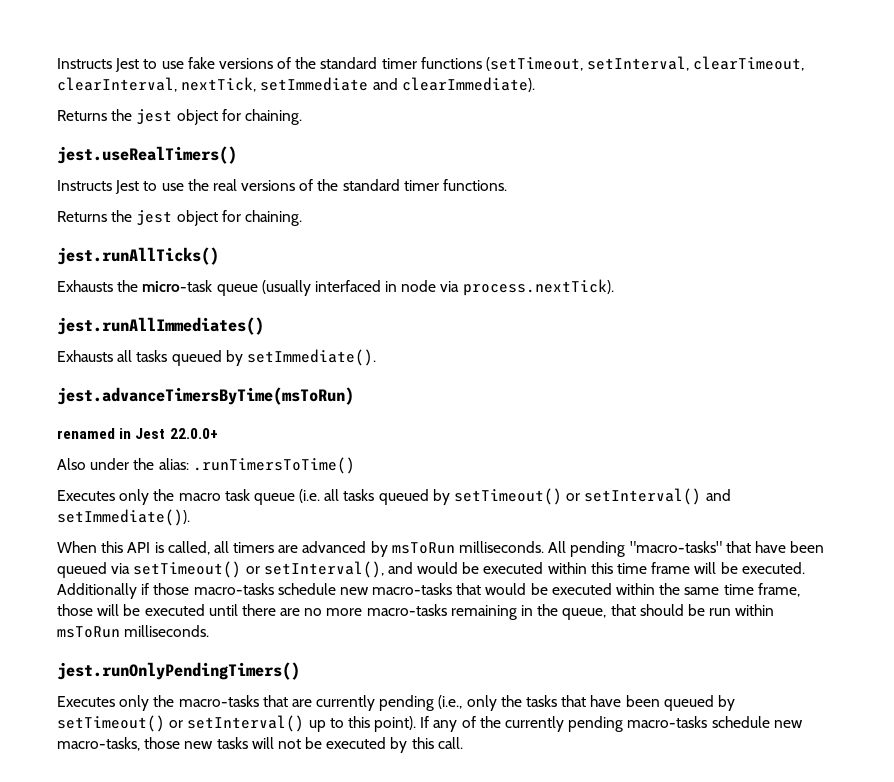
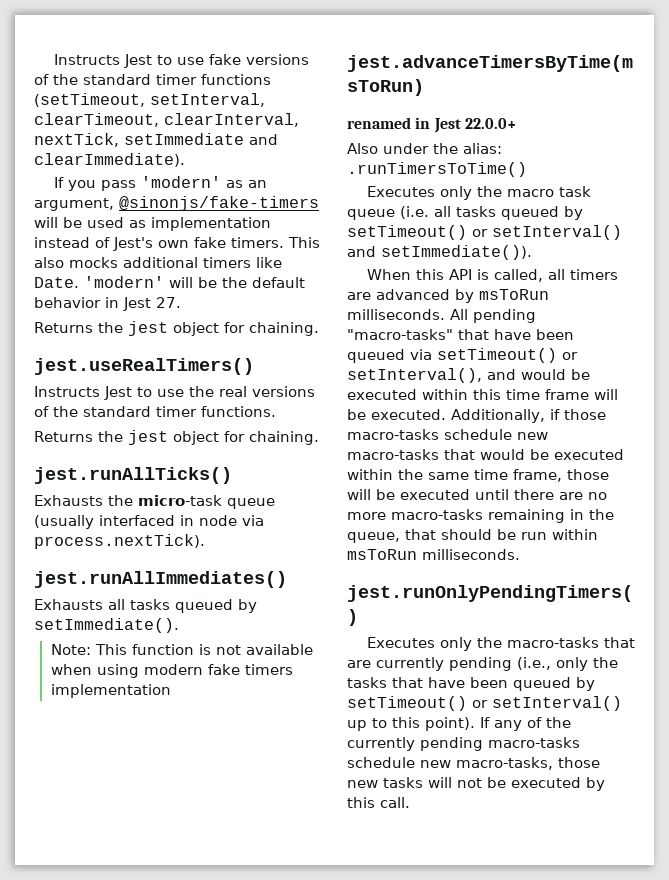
(535, 84) none -> [53,176,267,191] [34,196,319,211] [34,217,271,231] [34,237,320,251] [34,257,282,268] [34,276,305,288] [34,297,181,311] // If you pass 'modern' as an argument, @sinonjs/fake-timers will be used as implementation instead of Jest's own fake timers. This also mocks additional timers like Date. 'modern' will be the default behavior in Jest 27.
(376, 357) none -> [50,644,313,655] [50,664,293,678] [50,684,171,698] // Note: This function is not available when using modern fake timers implementation
[57,583,137,599] Additionally -> [451,409,545,423] Additionally,

